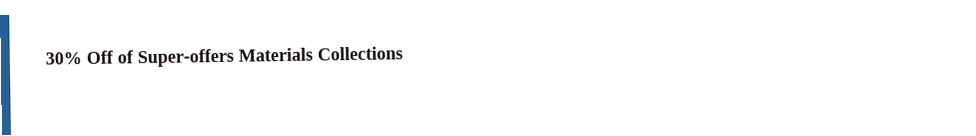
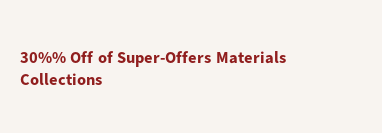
[45,52,82,65] 30% -> [20,52,66,63] 30%%
[137,48,234,68] Super-offers -> [117,51,212,67] Super-Offers

